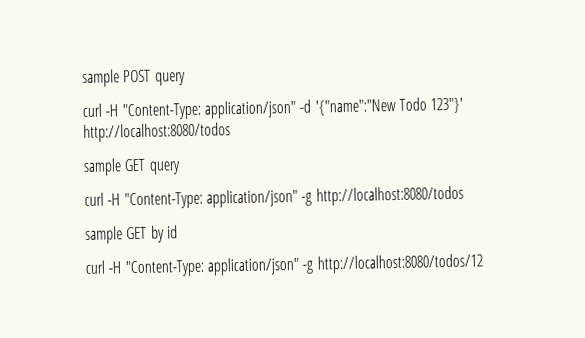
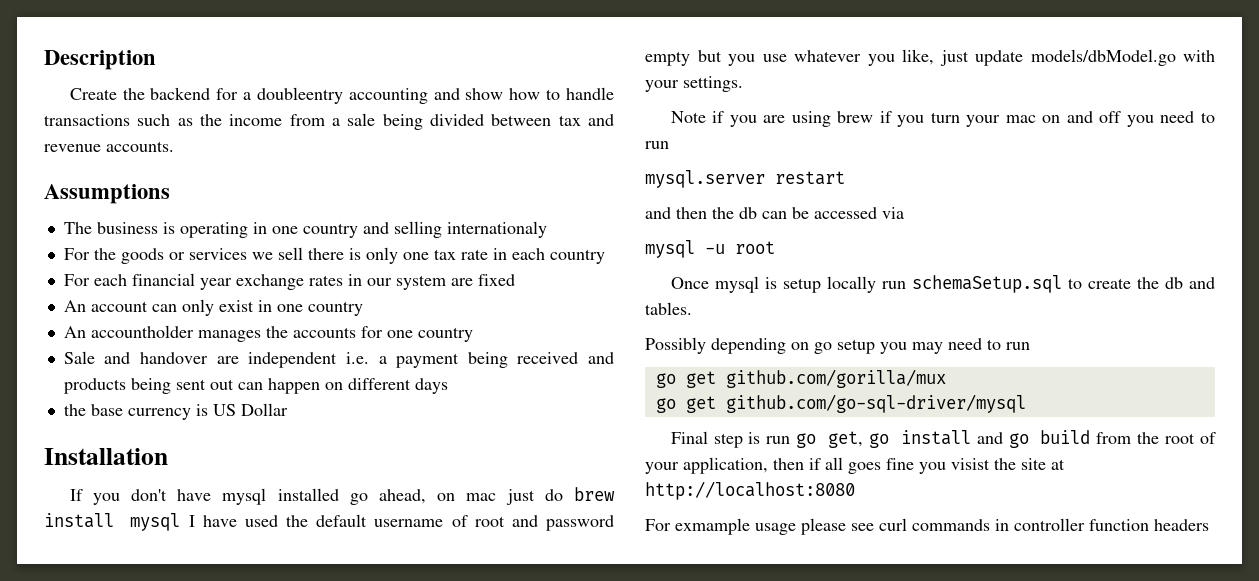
[82,69,186,88] [82,97,464,121] [83,122,231,143] [83,158,181,177] [84,185,464,210] [85,225,178,244] [85,253,483,278] sample POST query // curl -H "Content-Type: application/json" -d '{"name":"New Todo 123"}' http://localhost:8080/todos // sample GET query // curl -H "Content-Type: application/json" -g http://localhost:8080/todos // sample GET by id // curl -H "Content-Type: application/json" -g http://localhost:8080/todos/12 -> [44,50,156,70] [69,87,614,104] [44,113,614,130] [44,141,174,152] [44,184,170,204] [63,221,547,238] [63,247,605,264] [63,273,515,290] [63,299,363,316] [63,325,473,342] [63,351,615,368] [63,378,448,394] [63,403,288,420] [44,448,168,465] [69,487,615,505] [44,513,614,531] [645,49,1215,66] [645,76,743,92] [670,111,1216,127] [645,141,669,149] [645,170,845,188] [645,207,904,219] [645,240,775,258] [670,275,1215,293] [645,302,692,315] [645,337,1030,354] [655,369,946,388] [655,394,1026,413] [670,430,1216,448] [645,457,1065,474] [645,481,855,500] [645,518,1209,535] Description // Create the backend for a doubleentry accounting and show how to handle transactions such as the income from a sale being divided between tax and revenue accounts. // Assumptions // The business is operating in one country and selling internationaly // For the goods or services we sell there is only one tax rate in each country // For each financial year exchange rates in our system are fixed // An account can only exist in one country // An accountholder manages the accounts for one country // Sale and handover are independent i.e. a payment being received and products being sent out can happen on different days // the base currency is US Dollar // Installation // If you don't have mysql installed go ahead, on mac just do brew install mysql I have used the default username of root and password empty but you use whatever you like, just update models/dbModel.go with your settings. // Note if you are using brew if you turn your mac on and off you need to run // mysql.server restart // and then the db can be accessed via // mysql -u root // Once mysql is setup locally run schemaSetup.sql to create the db and tables. // Possibly depending on go setup you may need to run // go get github.com/gorilla/mux // go get github.com/go-sql-driver/mysql // Final step is run go get, go install and go build from the root of your application, then if all goes fine you visist the site at http://localhost:8080 // For exmample usage please see curl commands in controller function headers

